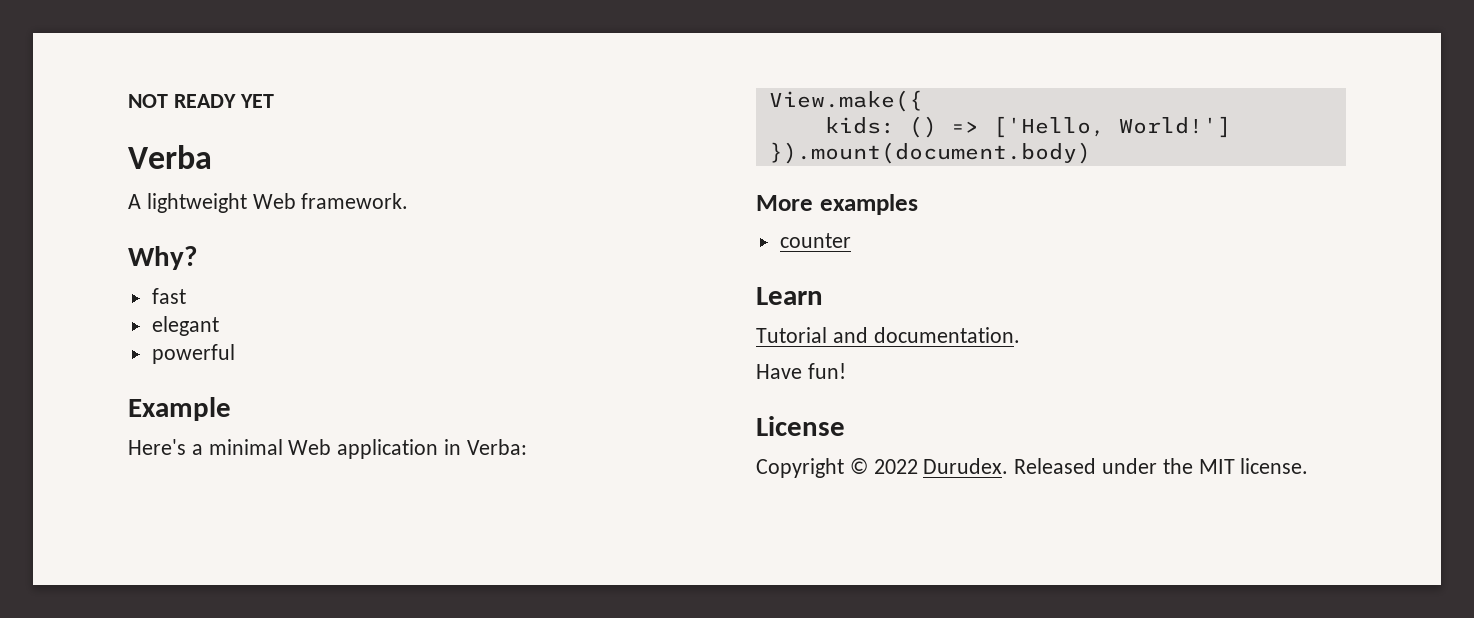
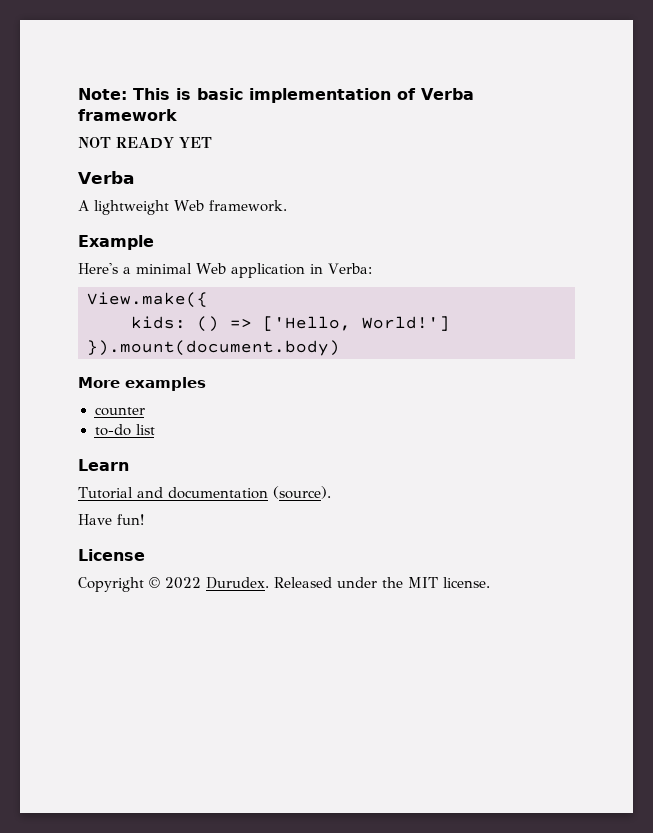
(128, 101) none -> [78,88,474,103] [78,109,177,121] Note: This is basic implementation of Verba framework //
[128,246,197,270] [151,288,186,304] [151,316,219,336] [151,344,235,364] // Why? // fast // elegant // powerful -> (287, 206) none
(851, 240) none -> [94,424,155,436] // to-do list
[873,327,1020,343] documentation. -> [167,486,331,499] documentation (source).

